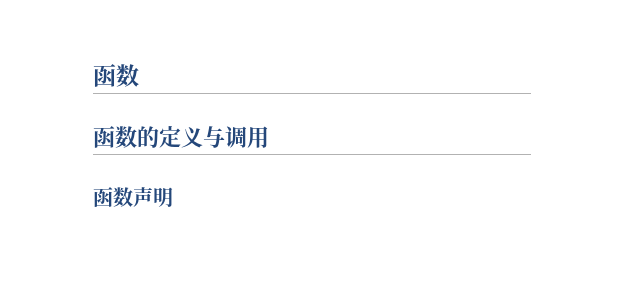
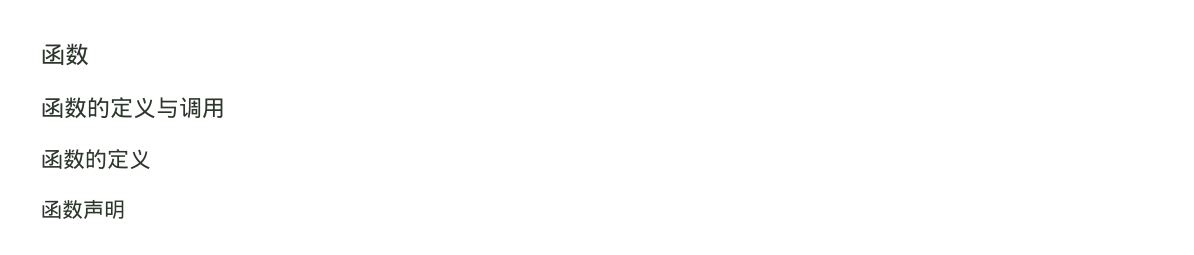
(269, 137) none -> [41,149,151,170] // 函数的定义

